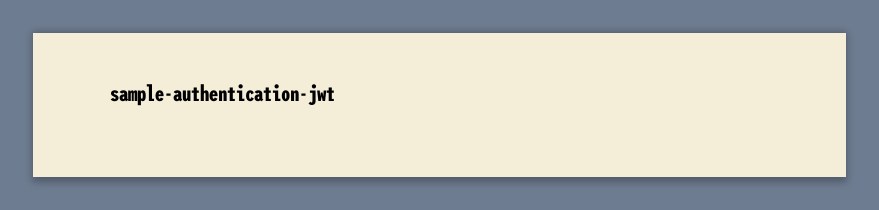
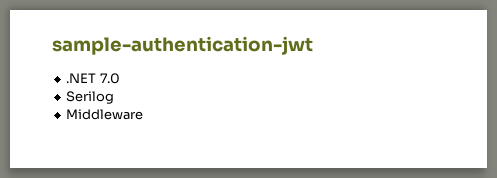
(335, 95) none -> [66,73,120,84] [66,91,115,104] [66,109,144,120] // .NET 7.0 // Serilog // Middleware

